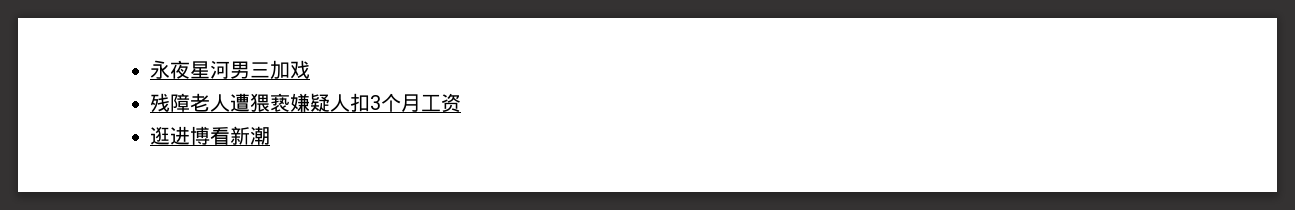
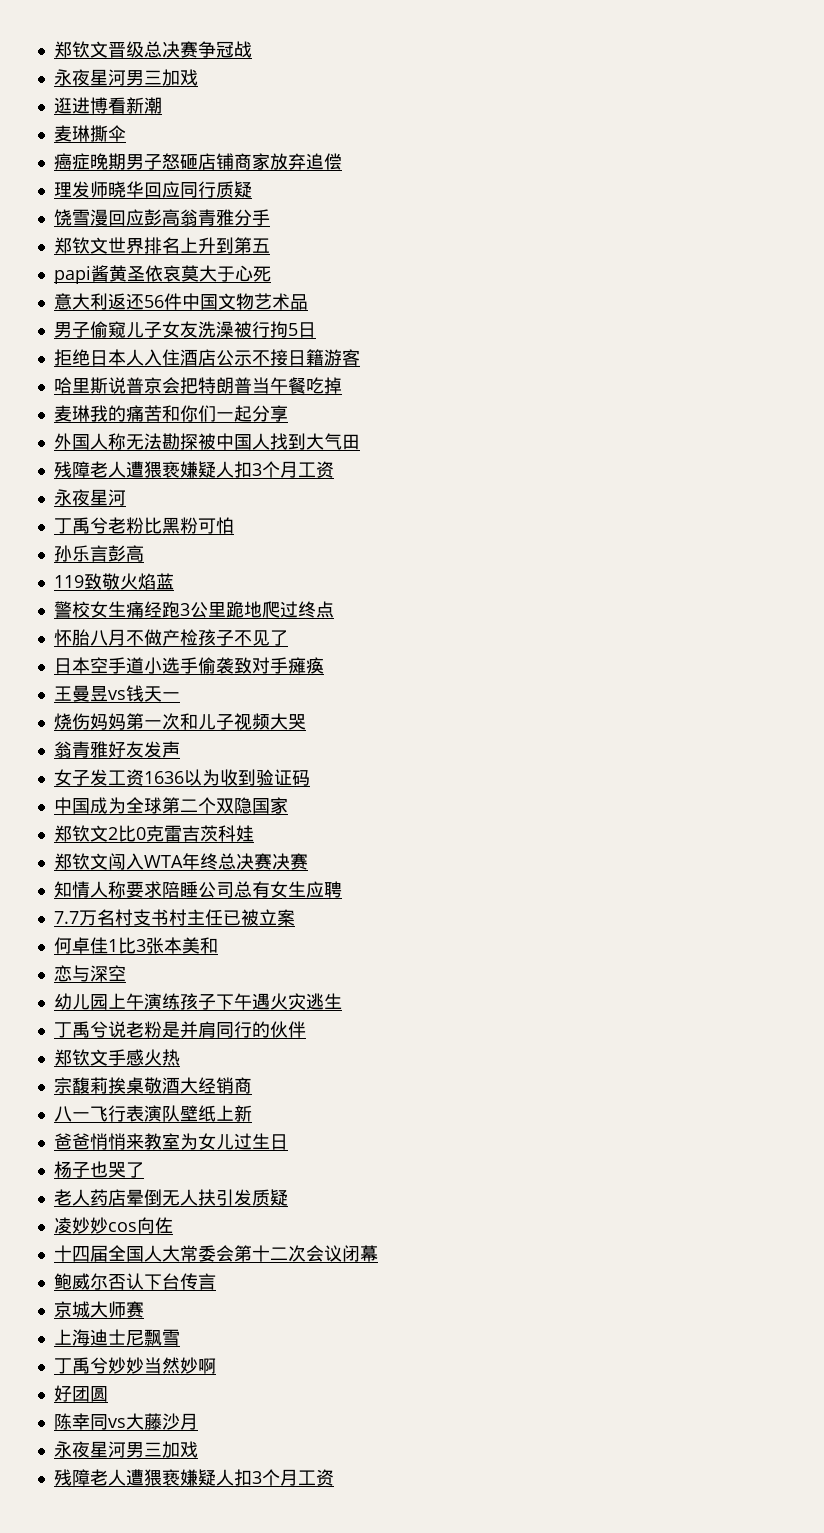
(150, 69) none -> [53,41,252,58] [53,69,198,86] [53,97,162,114] [53,125,126,142] [53,153,342,170] [53,181,252,198] [53,209,270,226] [53,237,270,254] [53,265,271,284] [53,293,308,310] [53,321,316,338] [53,349,360,366] [53,377,342,394] [53,405,288,422] [53,433,360,450] [53,461,334,478] [53,489,126,506] [53,517,234,534] [53,545,144,562] [53,573,174,590] [53,601,334,618] [53,629,288,646] [53,657,324,674] [53,685,180,702] [53,713,306,730] [53,741,180,758] [53,769,310,786] [53,797,288,814] [53,825,254,842] [53,853,308,870] [53,881,342,898] [53,909,295,926] [53,937,218,954] [53,965,126,982] [53,993,342,1010] [53,1021,306,1038] [53,1049,180,1066] [53,1077,252,1094] [53,1105,252,1122] [53,1133,288,1150] [53,1161,144,1178] [53,1189,288,1206] [53,1217,173,1234] [53,1245,378,1262] [53,1273,216,1290] [53,1301,144,1318] [53,1329,180,1346] [53,1357,216,1374] [53,1385,108,1402] [53,1413,198,1430] 郑钦文晋级总决赛争冠战 // 永夜星河男三加戏 // 逛进博看新潮 // 麦琳撕伞 // 癌症晚期男子怒砸店铺商家放弃追偿 // 理发师晓华回应同行质疑 // 饶雪漫回应彭高翁青雅分手 // 郑钦文世界排名上升到第五 // papi酱黄圣依哀莫大于心死 // 意大利返还56件中国文物艺术品 // 男子偷窥儿子女友洗澡被行拘5日 // 拒绝日本人入住酒店公示不接日籍游客 // 哈里斯说普京会把特朗普当午餐吃掉 // 麦琳我的痛苦和你们一起分享 // 外国人称无法勘探被中国人找到大气田 // 残障老人遭猥亵嫌疑人扣3个月工资 // 永夜星河 // 丁禹兮老粉比黑粉可怕 // 孙乐言彭高 // 119致敬火焰蓝 // 警校女生痛经跑3公里跪地爬过终点 // 怀胎八月不做产检孩子不见了 // 日本空手道小选手偷袭致对手瘫痪 // 王曼昱vs钱天一 // 烧伤妈妈第一次和儿子视频大哭 // 翁青雅好友发声 // 女子发工资1636以为收到验证码 // 中国成为全球第二个双隐国家 // 郑钦文2比0克雷吉茨科娃 // 郑钦文闯入WTA年终总决赛决赛 // 知情人称要求陪睡公司总有女生应聘 // 7.7万名村支书村主任已被立案 // 何卓佳1比3张本美和 // 恋与深空 // 幼儿园上午演练孩子下午遇火灾逃生 // 丁禹兮说老粉是并肩同行的伙伴 // 郑钦文手感火热 // 宗馥莉挨桌敬酒大经销商 // 八一飞行表演队壁纸上新 // 爸爸悄悄来教室为女儿过生日 // 杨子也哭了 // 老人药店晕倒无人扶引发质疑 // 凌妙妙cos向佐 // 十四届全国人大常委会第十二次会议闭幕 // 鲍威尔否认下台传言 // 京城大师赛 // 上海迪士尼飘雪 // 丁禹兮妙妙当然妙啊 // 好团圆 // 陈幸同vs大藤沙月 //
[150,126,270,145] // 逛进博看新潮 -> (334, 1477) none

